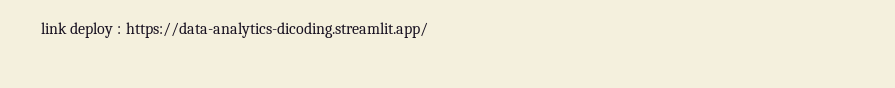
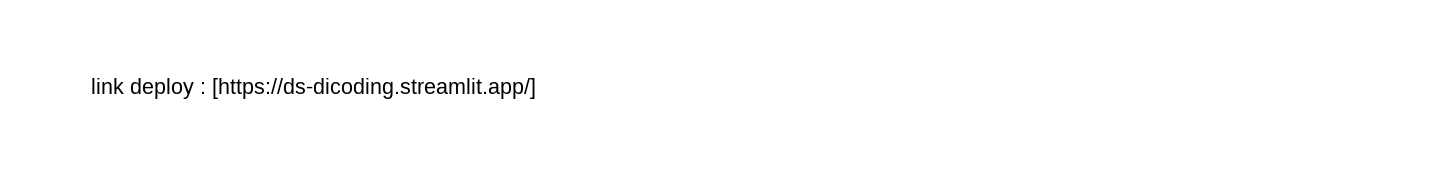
[125,22,428,38] https://data-analytics-dicoding.streamlit.app/ -> [212,78,536,99] [https://ds-dicoding.streamlit.app/]

